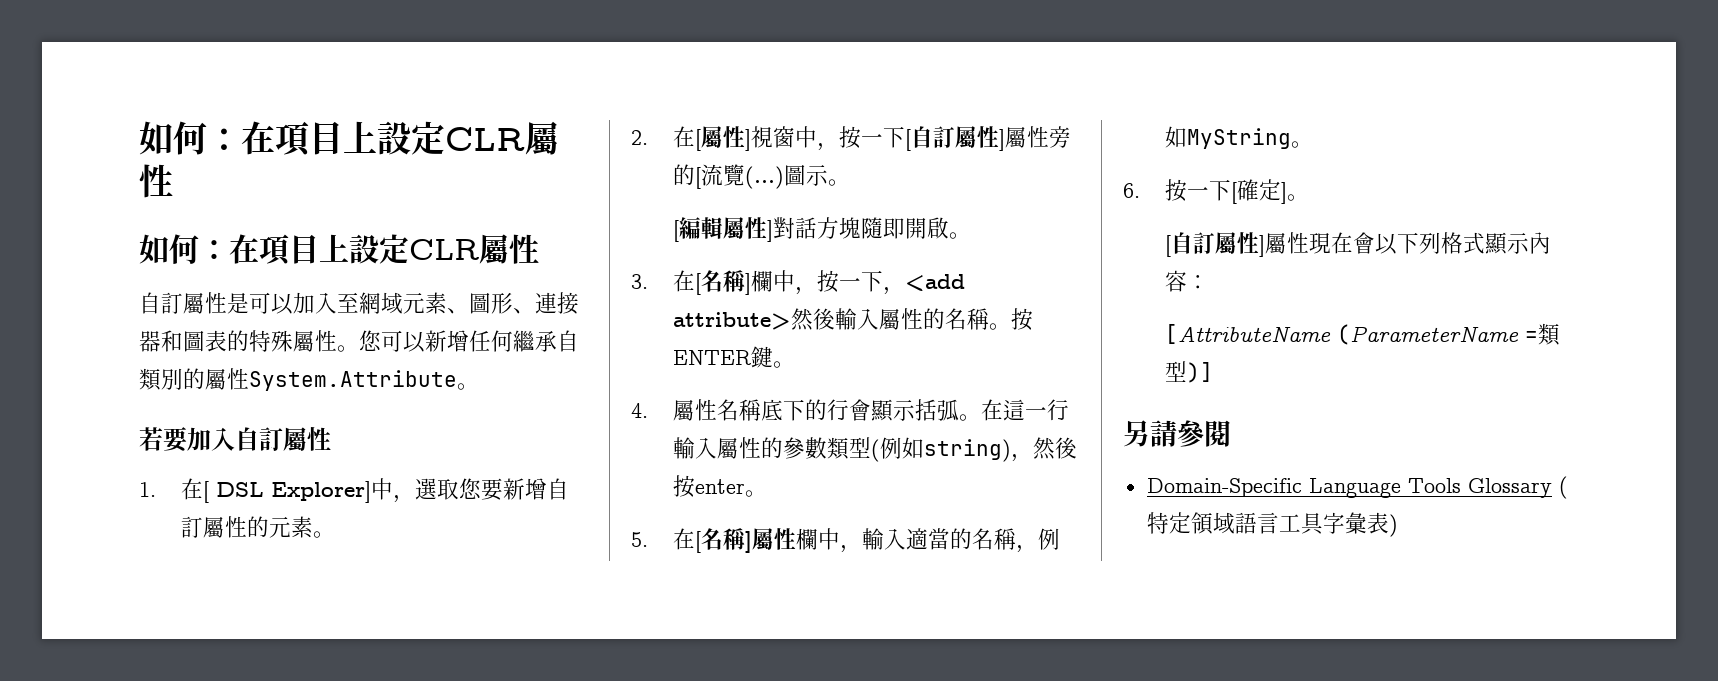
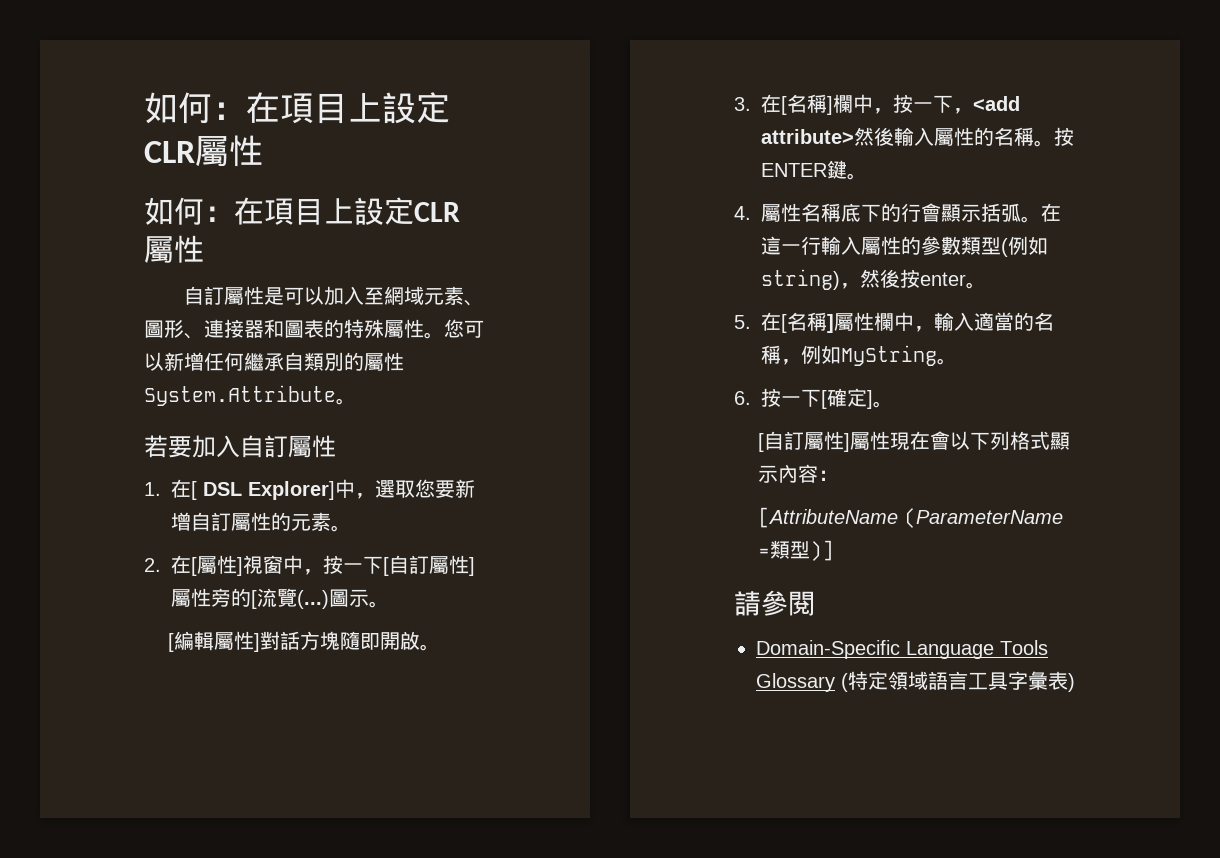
[1123,420,1150,447] 另 -> (834, 550) none

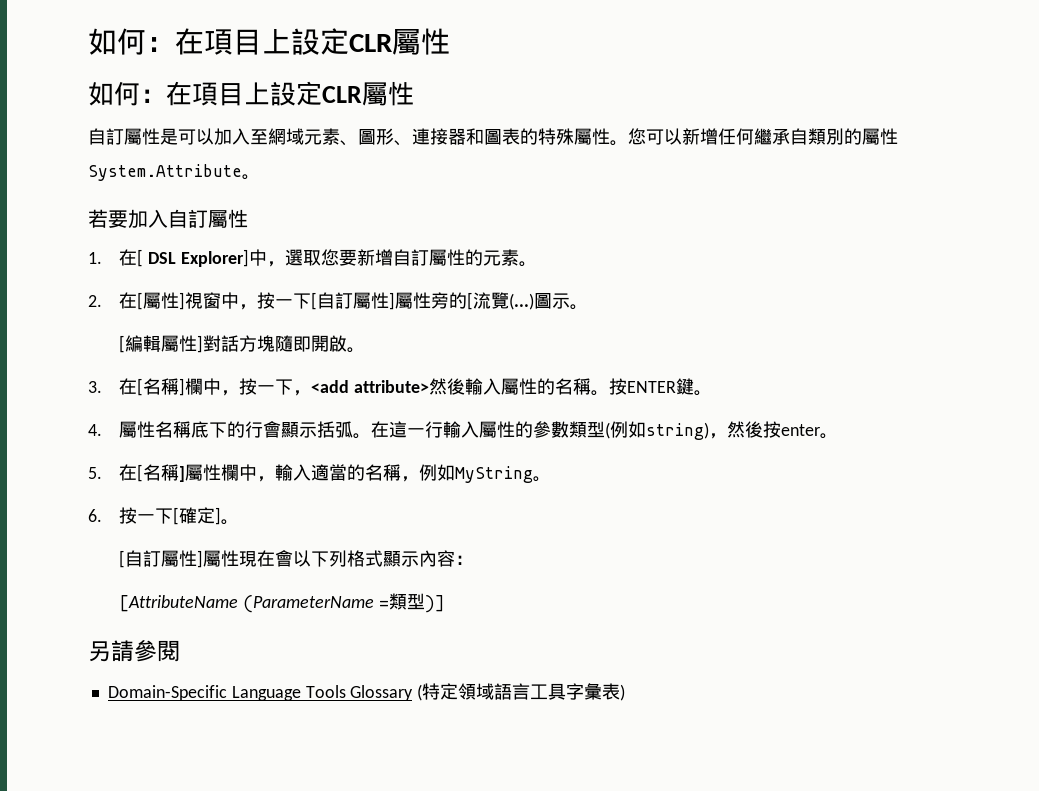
(834, 550) none -> [88,641,111,662] 另

